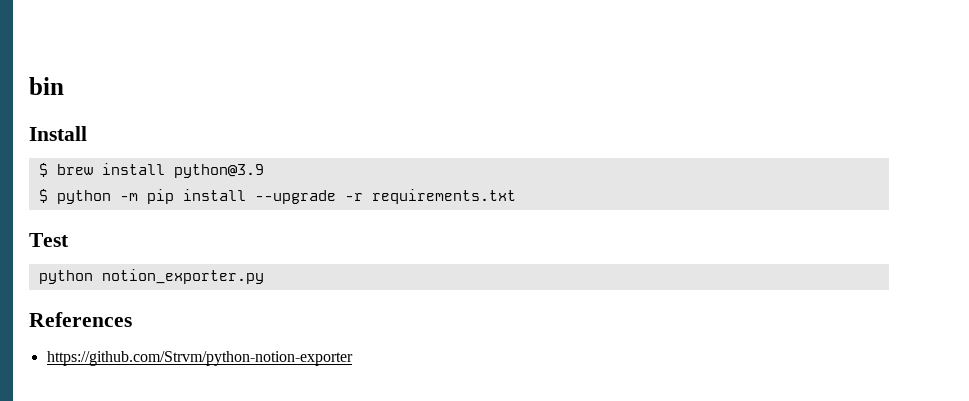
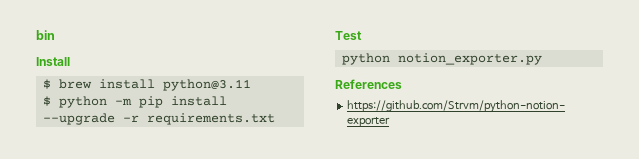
[173,164,264,178] python@3.9 -> [162,79,251,91] python@3.11

